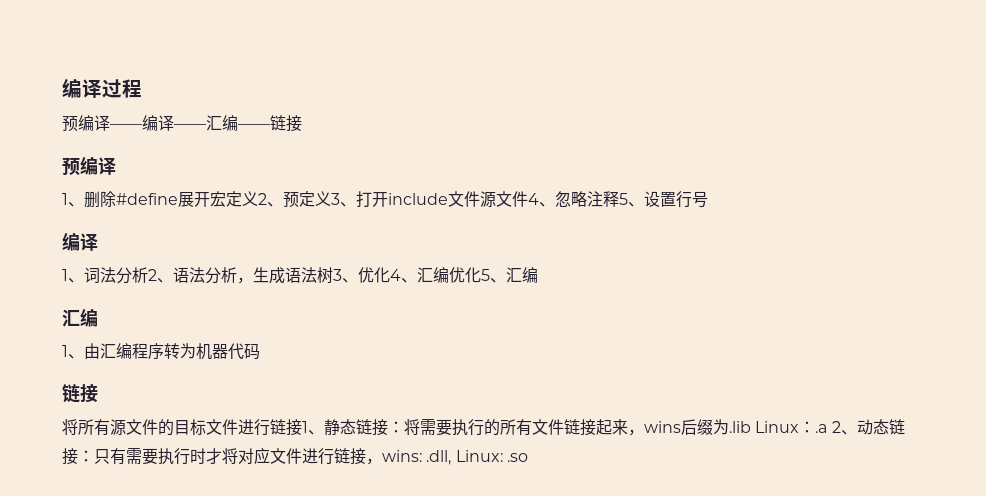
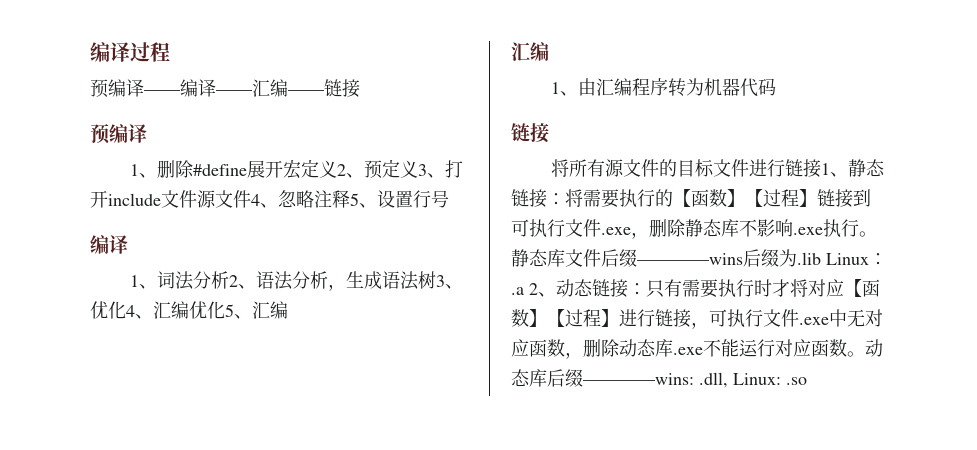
[500,419,681,436] 所有文件链接起来，wins -> [673,189,871,208] [511,219,877,239] [511,249,743,267] 【函数】【过程】链接到可执行文件.exe，删除静态库不影响.exe执行。静态库文件后缀————wins
[270,448,422,465] 文件进行链接，wins: -> [844,279,880,297] [511,309,883,329] [511,339,883,359] [511,369,694,387] 【函数】【过程】进行链接，可执行文件.exe中无对应函数，删除动态库.exe不能运行对应函数。动态库后缀————wins:

